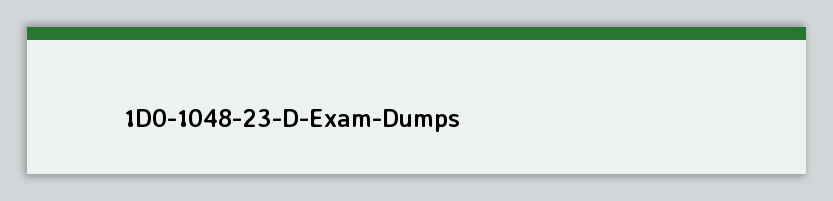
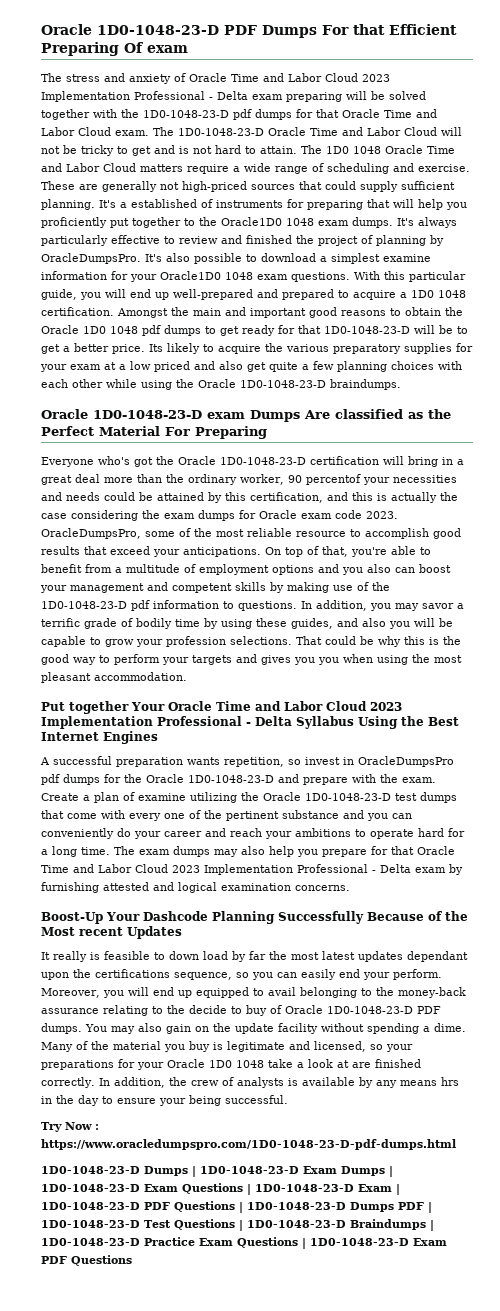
[124,109,460,132] 1D0-1048-23-D-Exam-Dumps -> [41,24,457,38] [41,42,188,56] [41,73,390,84] [41,91,426,102] [41,109,437,120] [41,127,462,136] [41,145,455,156] [41,163,470,174] [41,181,455,192] [41,199,467,210] [41,217,457,228] [41,235,444,246] [41,253,431,264] [41,271,466,282] [41,289,466,300] [41,307,463,318] [41,325,468,336] [41,343,473,354] [40,361,462,372] [41,379,401,390] [41,409,451,422] [41,426,267,439] [41,456,464,467] [41,474,457,485] [41,492,458,503] [41,510,398,521] [41,528,461,539] [41,546,431,557] [41,564,451,575] [40,582,390,593] [41,600,464,611] [41,618,453,629] [41,636,461,647] [41,654,462,665] [41,672,187,683] [41,701,402,714] [41,716,459,729] [41,731,158,744] [40,756,454,767] [41,774,436,785] [41,792,457,803] [41,810,412,821] [41,828,465,839] [41,846,455,857] [41,864,463,875] [41,882,350,893] [41,911,468,924] [41,926,182,939] [41,951,468,962] [41,969,442,980] [41,987,466,998] [41,1005,441,1016] [41,1023,466,1034] [41,1041,413,1052] [41,1059,421,1070] [41,1077,459,1088] [41,1095,288,1106] [41,1122,99,1132] [41,1139,456,1150] [41,1166,393,1177] [41,1183,400,1195] [41,1201,432,1213] [41,1219,434,1231] [41,1237,447,1249] [41,1255,132,1266] Oracle 1D0-1048-23-D PDF Dumps For that Efficient Preparing Of exam // The stress and anxiety of Oracle Time and Labor Cloud 2023 Implementation Professional - Delta exam preparing will be solved together with the 1D0-1048-23-D pdf dumps for that Oracle Time and Labor Cloud exam. The 1D0-1048-23-D Oracle Time and Labor Cloud will not be tricky to get and is not hard to attain. The 1D0 1048 Oracle Time and Labor Cloud matters require a wide range of scheduling and exercise. These are generally not high-priced sources that could supply sufficient planning. It's a established of instruments for preparing that will help you proficiently put together to the Oracle1D0 1048 exam dumps. It's always particularly effective to review and finished the project of planning by OracleDumpsPro. It's also possible to download a simplest examine information for your Oracle1D0 1048 exam questions. With this particular guide, you will end up well-prepared and prepared to acquire a 1D0 1048 certification. Amongst the main and important good reasons to obtain the Oracle 1D0 1048 pdf dumps to get ready for that 1D0-1048-23-D will be to get a better price. Its likely to acquire the various preparatory supplies for your exam at a low priced and also get quite a few planning choices with each other while using the Oracle 1D0-1048-23-D braindumps. // Oracle 1D0-1048-23-D exam Dumps Are classified as the Perfect Material For Preparing // Everyone who's got the Oracle 1D0-1048-23-D certification will bring in a great deal more than the ordinary worker, 90 percentof your necessities and needs could be attained by this certification, and this is actually the case considering the exam dumps for Oracle exam code 2023. OracleDumpsPro, some of the most reliable resource to accomplish good results that exceed your anticipations. On top of that, you're able to benefit from a multitude of employment options and you also can boost your management and competent skills by making use of the 1D0-1048-23-D pdf information to questions. In addition, you may savor a terrific grade of bodily time by using these guides, and also you will be capable to grow your profession selections. That could be why this is the good way to perform your targets and gives you you when using the most pleasant accommodation. // Put together Your Oracle Time and Labor Cloud 2023 Implementation Professional - Delta Syllabus Using the Best Internet Engines // A successful preparation wants repetition, so invest in OracleDumpsPro pdf dumps for the Oracle 1D0-1048-23-D and prepare with the exam. Create a plan of examine utilizing the Oracle 1D0-1048-23-D test dumps that come with every one of the pertinent substance and you can conveniently do your career and reach your ambitions to operate hard for a long time. The exam dumps may also help you prepare for that Oracle Time and Labor Cloud 2023 Implementation Professional - Delta exam by furnishing attested and logical examination concerns. // Boost-Up Your Dashcode Planning Successfully Because of the Most recent Updates // It really is feasible to down load by far the most latest updates dependant upon the certifications sequence, so you can easily end your perform. Moreover, you will end up equipped to avail belonging to the money-back assurance relating to the decide to buy of Oracle 1D0-1048-23-D PDF dumps. You may also gain on the update facility without spending a dime. Many of the material you buy is legitimate and licensed, so your preparations for your Oracle 1D0 1048 take a look at are finished correctly. In addition, the crew of analysts is available by any means hrs in the day to ensure your being successful. // Try Now : https://www.oracledumpspro.com/1D0-1048-23-D-pdf-dumps.html // 1D0-1048-23-D Dumps | 1D0-1048-23-D Exam Dumps | 1D0-1048-23-D Exam Questions | 1D0-1048-23-D Exam | 1D0-1048-23-D PDF Questions | 1D0-1048-23-D Dumps PDF | 1D0-1048-23-D Test Questions | 1D0-1048-23-D Braindumps | 1D0-1048-23-D Practice Exam Questions | 1D0-1048-23-D Exam PDF Questions

